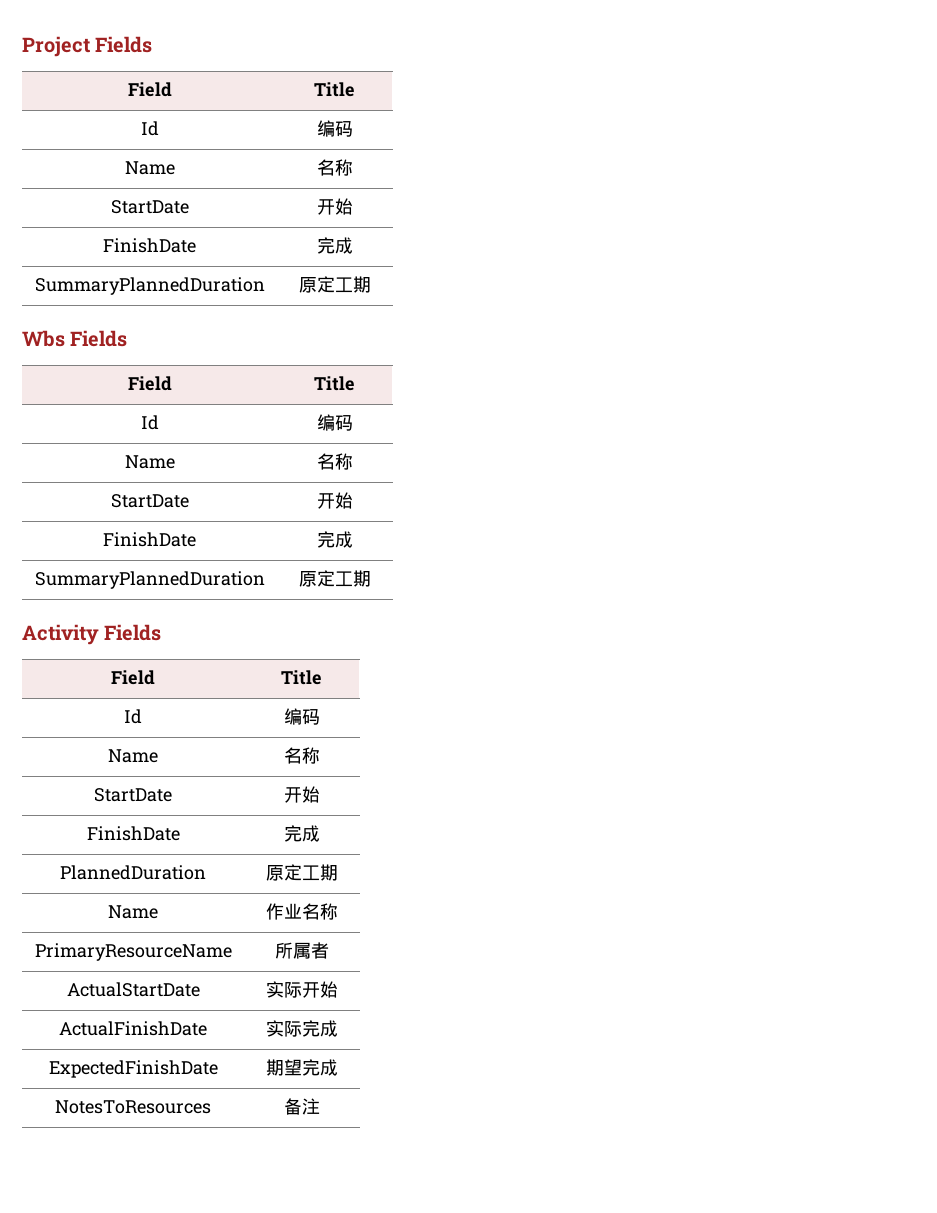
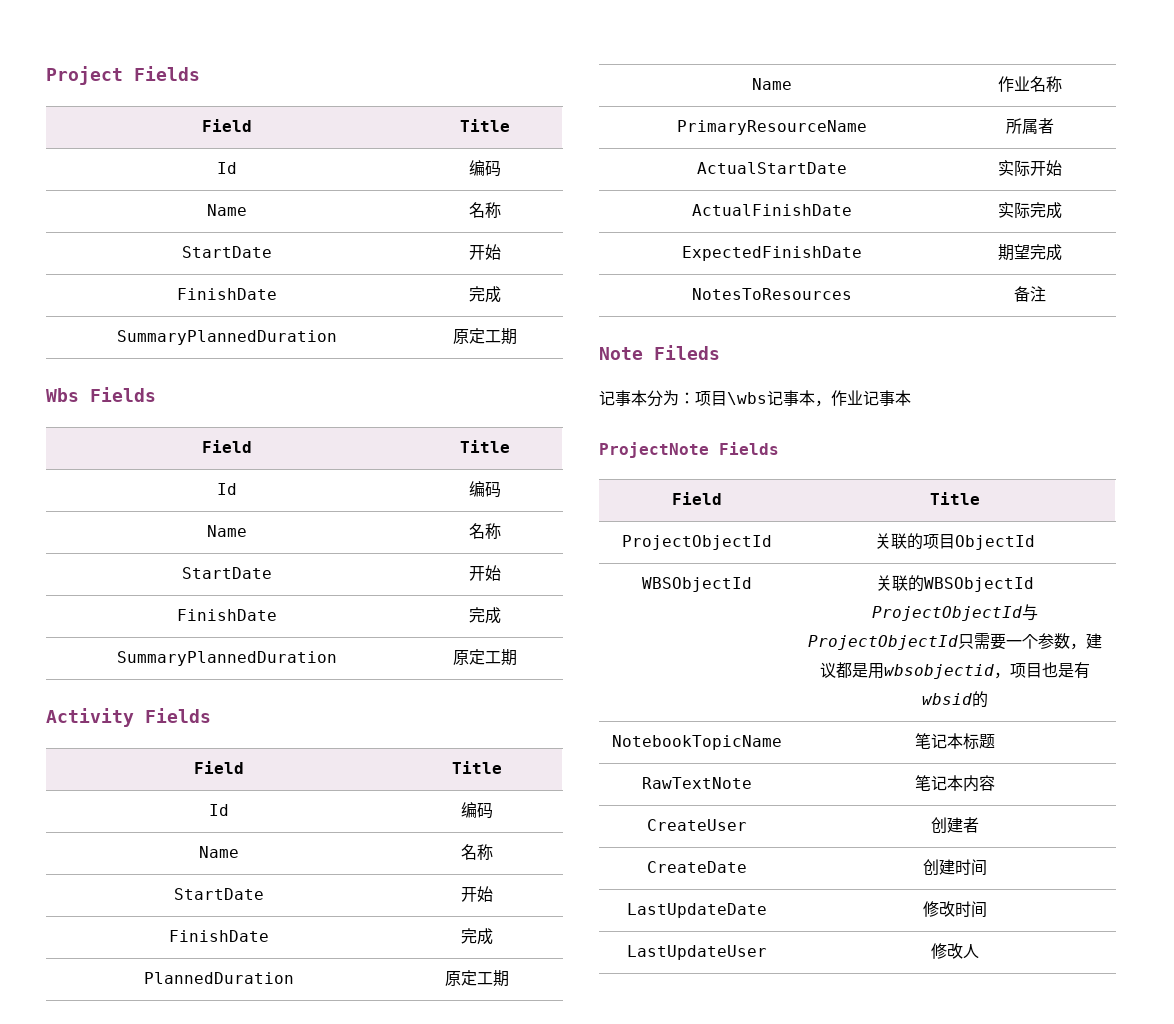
(320, 1106) none -> [599,345,720,360] [599,390,911,407] [599,442,779,458] [671,492,722,505] [929,492,980,505] [621,535,772,550] [874,533,1035,550] [641,577,752,592] [875,575,1034,592] [871,604,1038,621] [807,633,1102,650] [819,662,1090,679] [921,691,988,708] [611,735,782,750] [914,733,995,750] [641,777,752,789] [914,775,995,792] [646,819,747,831] [930,817,979,834] [646,861,747,873] [922,859,987,876] [626,903,767,918] [922,901,987,918] [626,945,767,960] [930,943,979,959] // Note Fileds // 记事本分为：项目\wbs记事本，作业记事本 // ProjectNote Fields // Field | Title // ProjectObjectId | 关联的项目ObjectId // WBSObjectId | 关联的WBSObjectId ProjectObjectId与ProjectObjectId只需要一个参数，建议都是用wbsobjectid，项目也是有wbsid的 // NotebookTopicName | 笔记本标题 // RawTextNote | 笔记本内容 // CreateUser | 创建者 // CreateDate | 创建时间 // LastUpdateDate | 修改时间 // LastUpdateUser | 修改人

